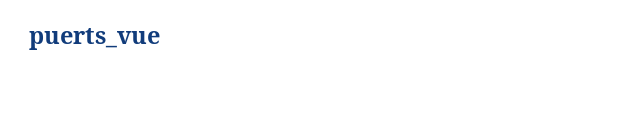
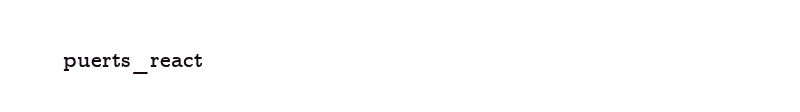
[29,28,160,50] puerts_vue -> [63,54,203,74] puerts_react

